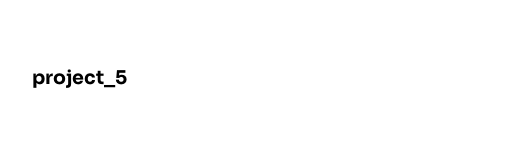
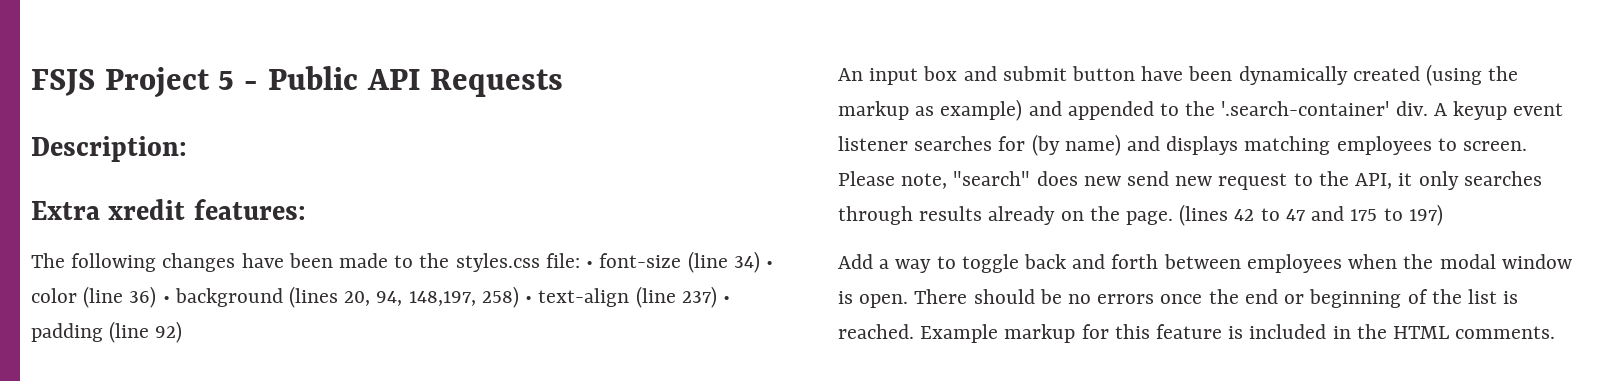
[32,69,127,88] project_5 -> [31,66,564,98] [31,136,187,162] [31,199,306,220] [31,251,773,273] [31,286,730,308] [31,321,183,343] [838,64,1519,86] [838,99,1564,121] [838,134,1528,156] [838,171,1542,190] [838,204,1443,226] [838,254,1572,273] [838,289,1519,308] [838,324,1556,343] FSJS Project 5 - Public API Requests // Description: // Extra xredit features: // The following changes have been made to the styles.css file: • font-size (line 34) • color (line 36) • background (lines 20, 94, 148,197, 258) • text-align (line 237) • padding (line 92) // An input box and submit button have been dynamically created (using the markup as example) and appended to the '.search-container' div. A keyup event listener searches for (by name) and displays matching employees to screen. Please note, "search" does new send new request to the API, it only searches through results already on the page. (lines 42 to 47 and 175 to 197) // Add a way to toggle back and forth between employees when the modal window is open. There should be no errors once the end or beginning of the list is reached. Example markup for this feature is included in the HTML comments.

